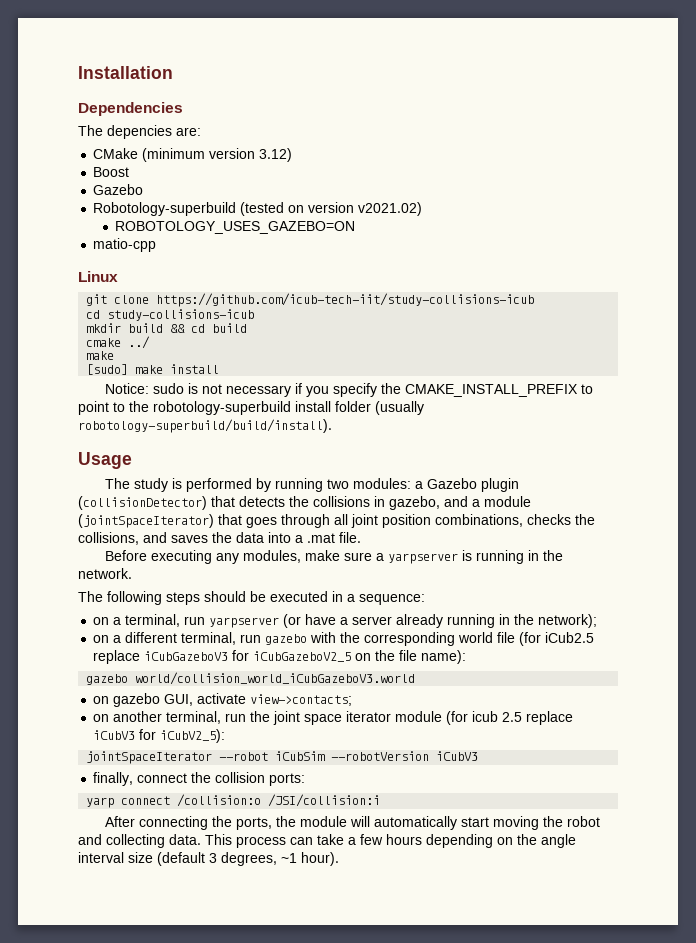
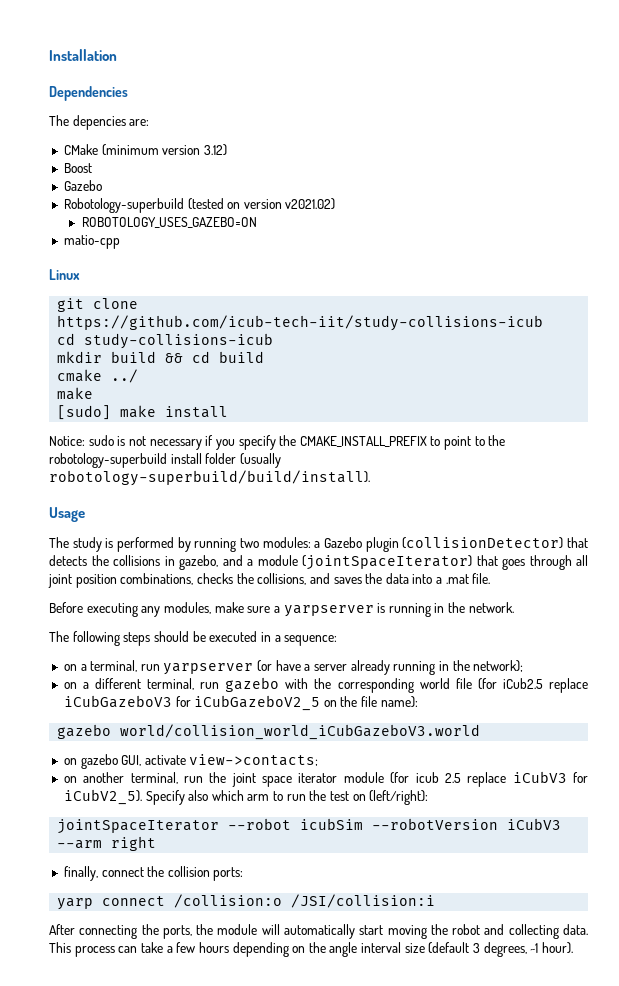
[160,729,226,743] iCubV2_5): -> [63,789,429,805] iCubV2_5). Specify also which arm to run the test on (left/right):
[275,751,326,761] iCubSim -> [300,818,364,830] icubSim
(479, 756) none -> [57,836,157,851] --arm right

